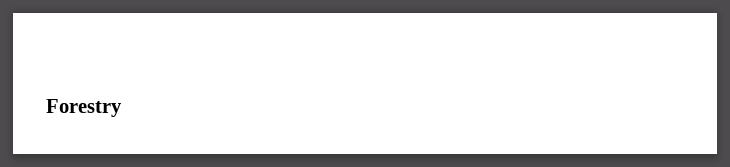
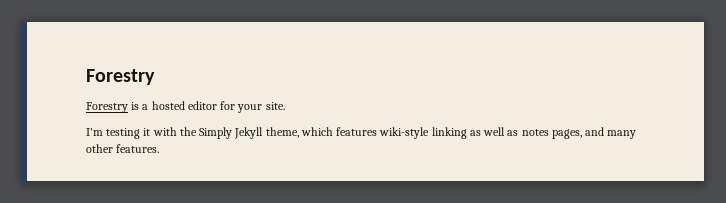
[46,99,122,117] Forestry -> [86,69,155,85] [86,101,285,113] [86,127,637,139] [86,144,160,153] Forestry // Forestry is a hosted editor for your site. // I'm testing it with the Simply Jekyll theme, which features wiki-style linking as well as notes pages, and many other features.

